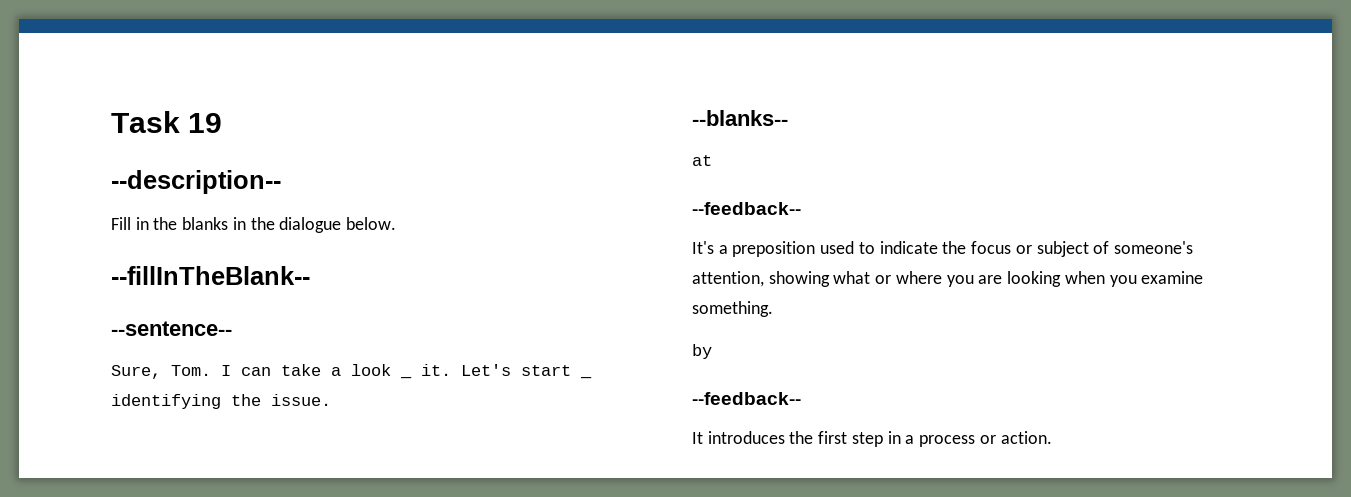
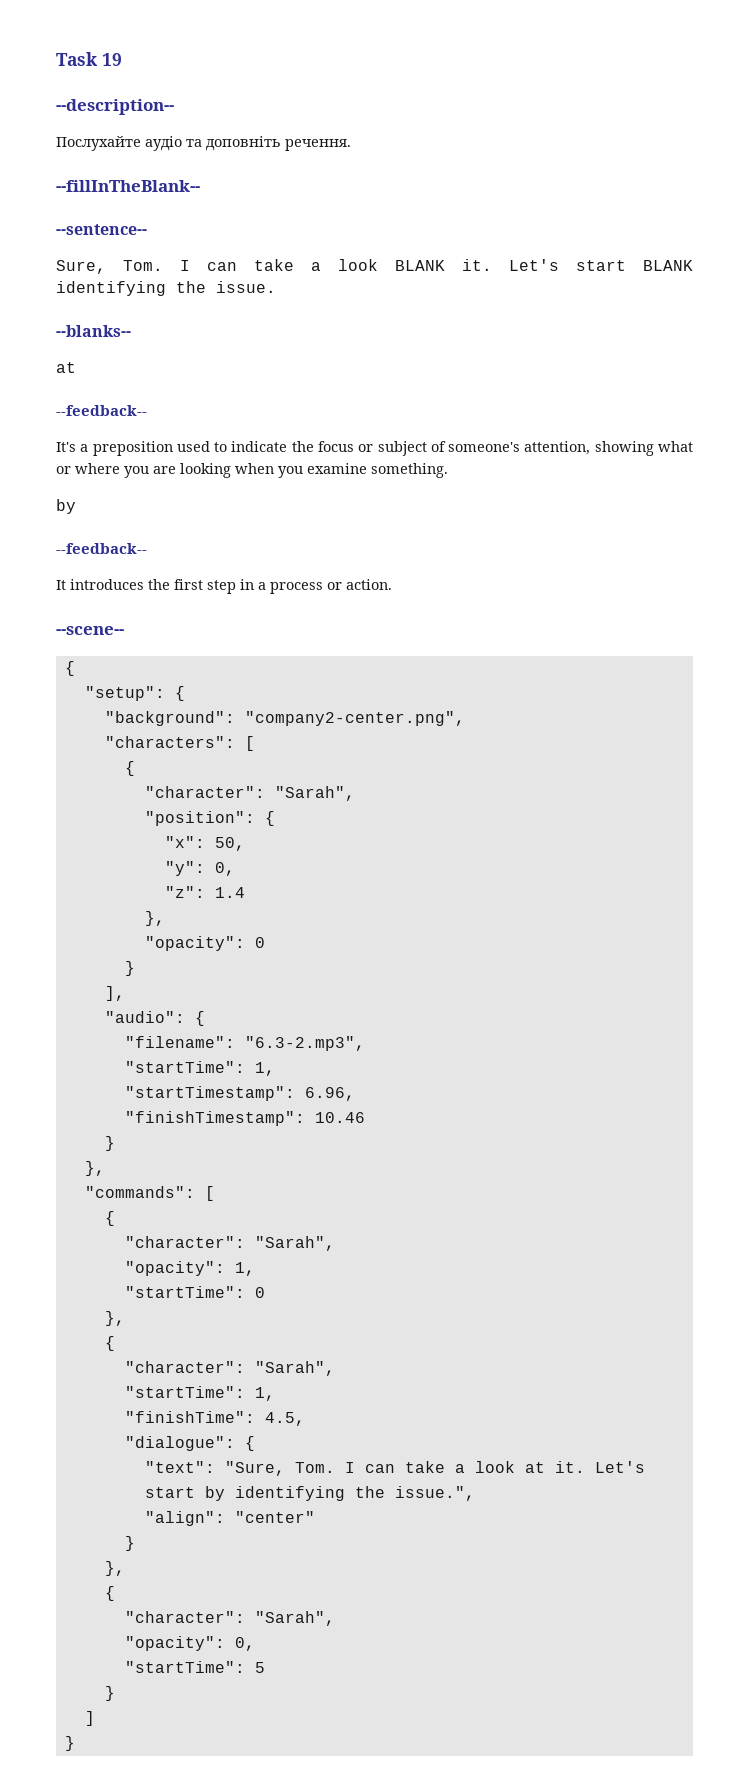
[111,217,397,233] Fill in the blanks in the dialogue below. -> [56,136,351,151] Послухайте аудіо та доповніть речення.
[400,376,412,379] [421,364,571,376] [580,376,592,379] _ it. Let's start _ -> [395,259,693,271] BLANK it. Let's start BLANK
(1052, 437) none -> [56,626,124,635] [64,661,75,676] [84,686,185,701] [104,711,465,726] [104,736,255,751] [124,761,135,776] [144,786,355,801] [144,811,275,826] [164,836,245,851] [164,861,235,876] [164,886,245,898] [144,911,165,926] [144,936,265,951] [124,961,135,976] [104,986,125,1001] [104,1011,205,1026] [124,1036,365,1051] [124,1061,275,1076] [124,1086,355,1101] [124,1111,365,1126] [104,1136,115,1151] [84,1161,105,1176] [84,1186,215,1201] [104,1211,115,1226] [124,1236,335,1251] [124,1261,255,1276] [124,1286,265,1298] [104,1311,125,1326] [104,1336,115,1351] [124,1361,335,1376] [124,1386,275,1401] [124,1411,305,1426] [124,1436,255,1451] [144,1461,645,1476] [144,1486,475,1501] [144,1511,315,1526] [124,1536,135,1551] [104,1561,125,1576] [104,1586,115,1601] [124,1611,335,1626] [124,1636,255,1651] [124,1661,265,1673] [104,1686,115,1701] [84,1711,95,1726] [64,1736,75,1751] // --scene-- // { // "setup": { // "background": "company2-center.png", // "characters": [ // { // "character": "Sarah", // "position": { // "x": 50, // "y": 0, // "z": 1.4 // }, // "opacity": 0 // } // ], // "audio": { // "filename": "6.3-2.mp3", // "startTime": 1, // "startTimestamp": 6.96, // "finishTimestamp": 10.46 // } // }, // "commands": [ // { // "character": "Sarah", // "opacity": 1, // "startTime": 0 // }, // { // "character": "Sarah", // "startTime": 1, // "finishTime": 4.5, // "dialogue": { // "text": "Sure, Tom. I can take a look at it. Let's start by identifying the issue.", // "align": "center" // } // }, // { // "character": "Sarah", // "opacity": 0, // "startTime": 5 // } // ] // }

